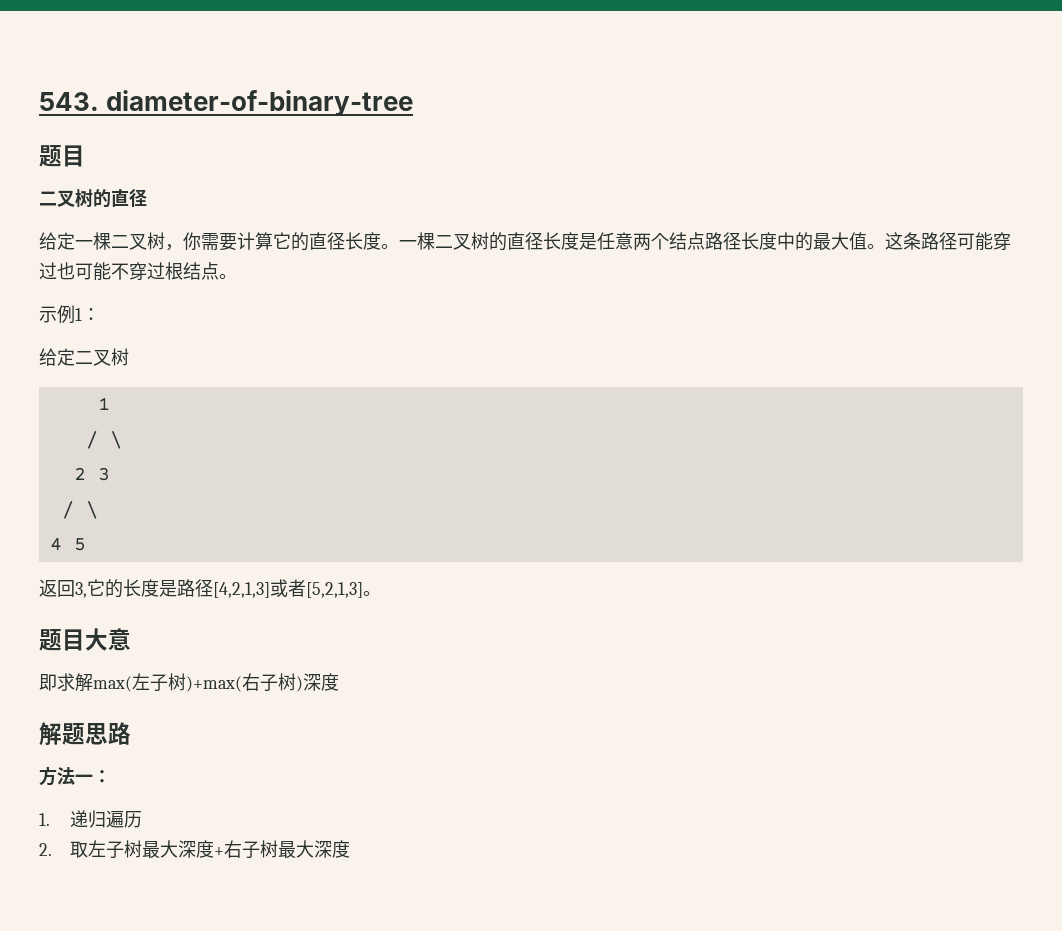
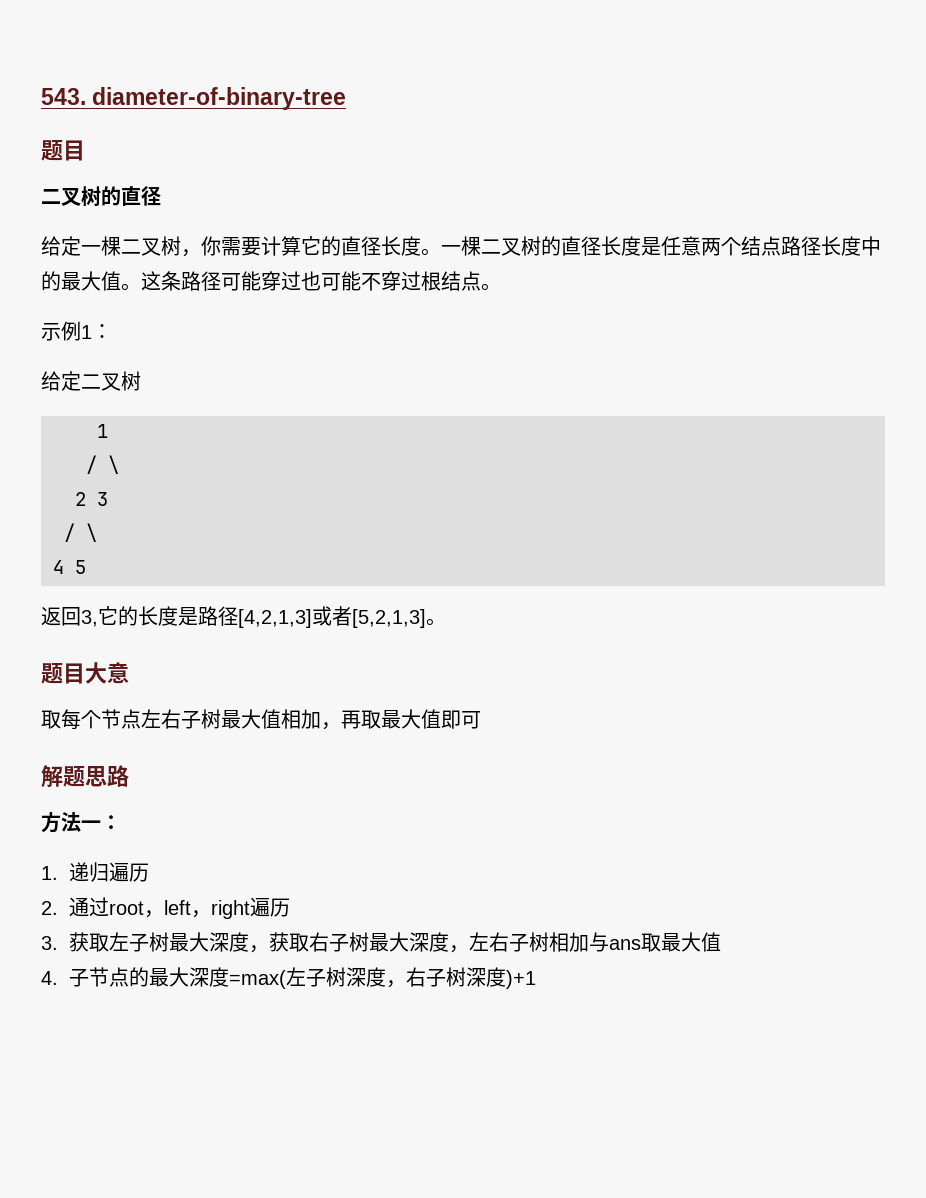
[39,673,339,692] 即求解max(左子树)+max(右子树)深度 -> [41,709,481,730] 取每个节点左右子树最大值相加，再取最大值即可
(52, 849) none -> [68,897,290,919] [41,932,89,952] 通过root，left，right遍历 // 3.获
[213,847,224,856] + -> [248,932,309,953] ，获取
(350, 849) none -> [448,932,721,953] [41,967,536,989] ，左右子树相加与ans取最大值 // 4.子节点的最大深度=max(左子树深度，右子树深度)+1

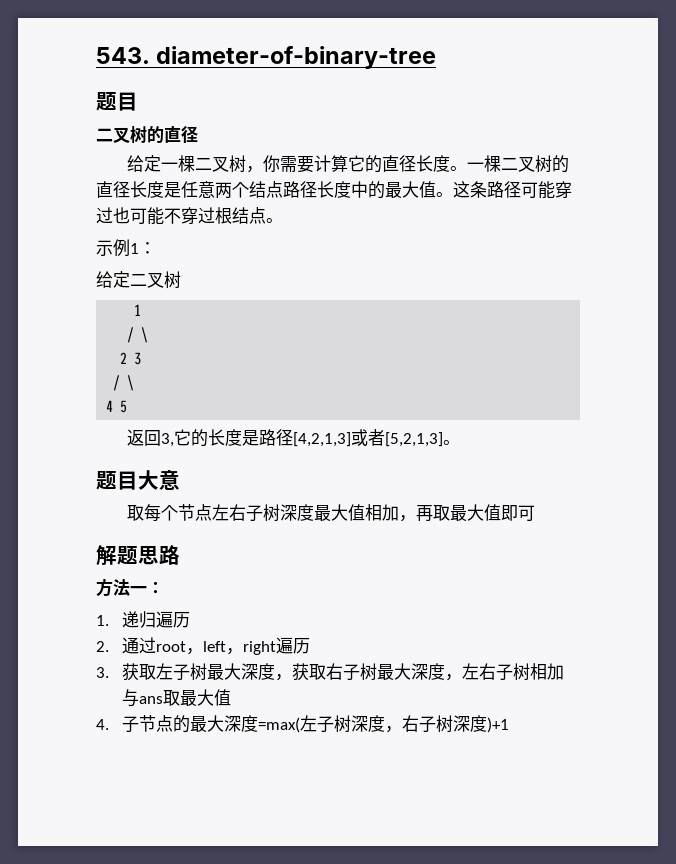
(221, 719) none -> [280,504,315,521] 深度

